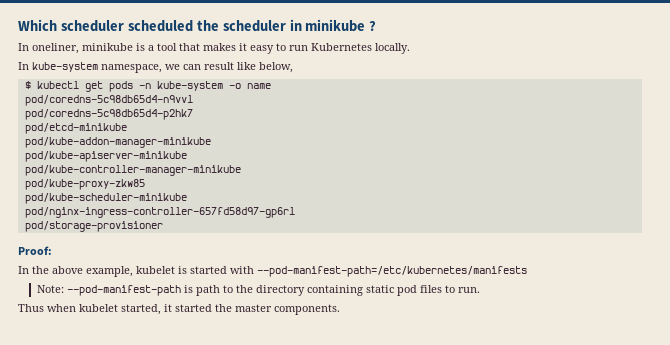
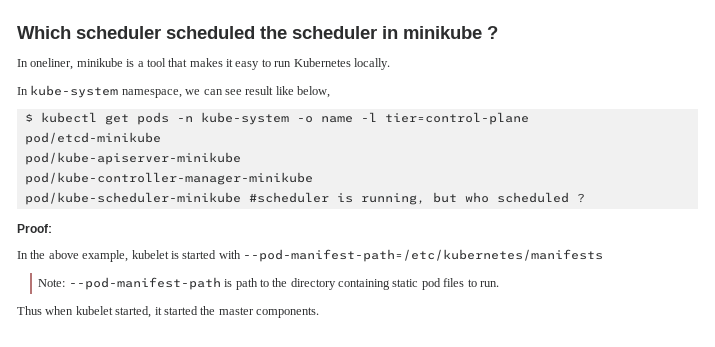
(201, 67) none -> [224,89,242,95] see
[24,95,193,106] [24,109,193,120] // pod/coredns-5c98db65d4-n9vvl // pod/coredns-5c98db65d4-p2hk7 -> [360,112,529,125] -l tier=control-plane
[24,137,211,148] // pod/kube-addon-manager-minikube -> (161, 138) none
[24,179,145,190] // pod/kube-proxy-zkw85 -> (313, 178) none
[24,207,295,218] [24,221,163,232] // pod/nginx-ingress-controller-657fd58d97-gp6rl // pod/storage-provisioner -> [248,192,585,205] #scheduler is running, but who scheduled ?

